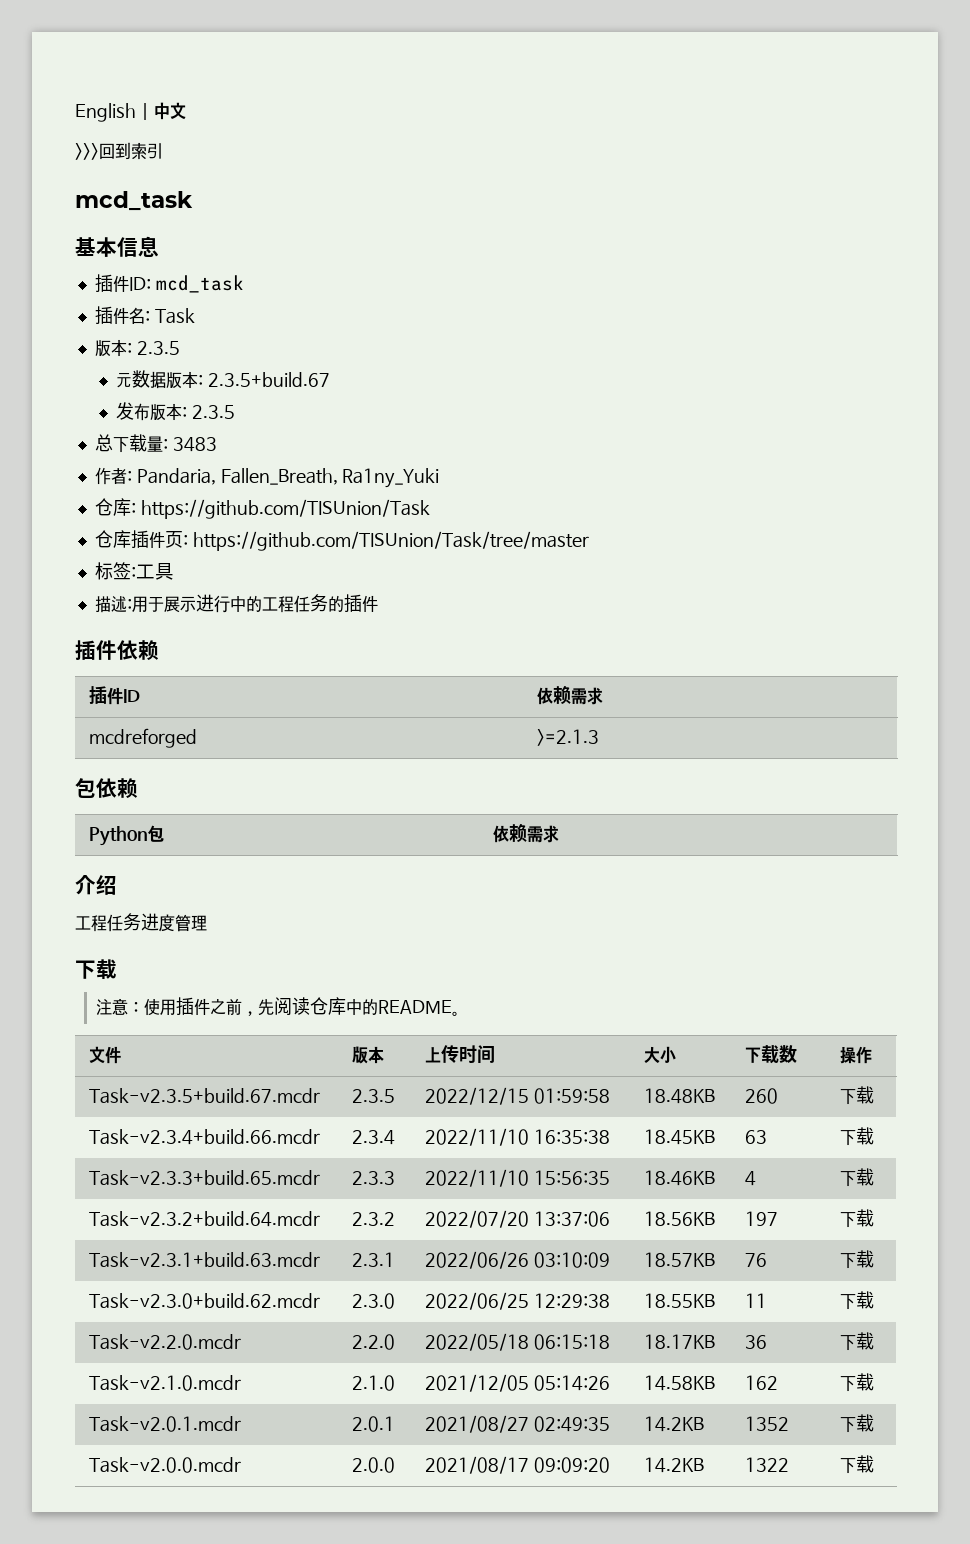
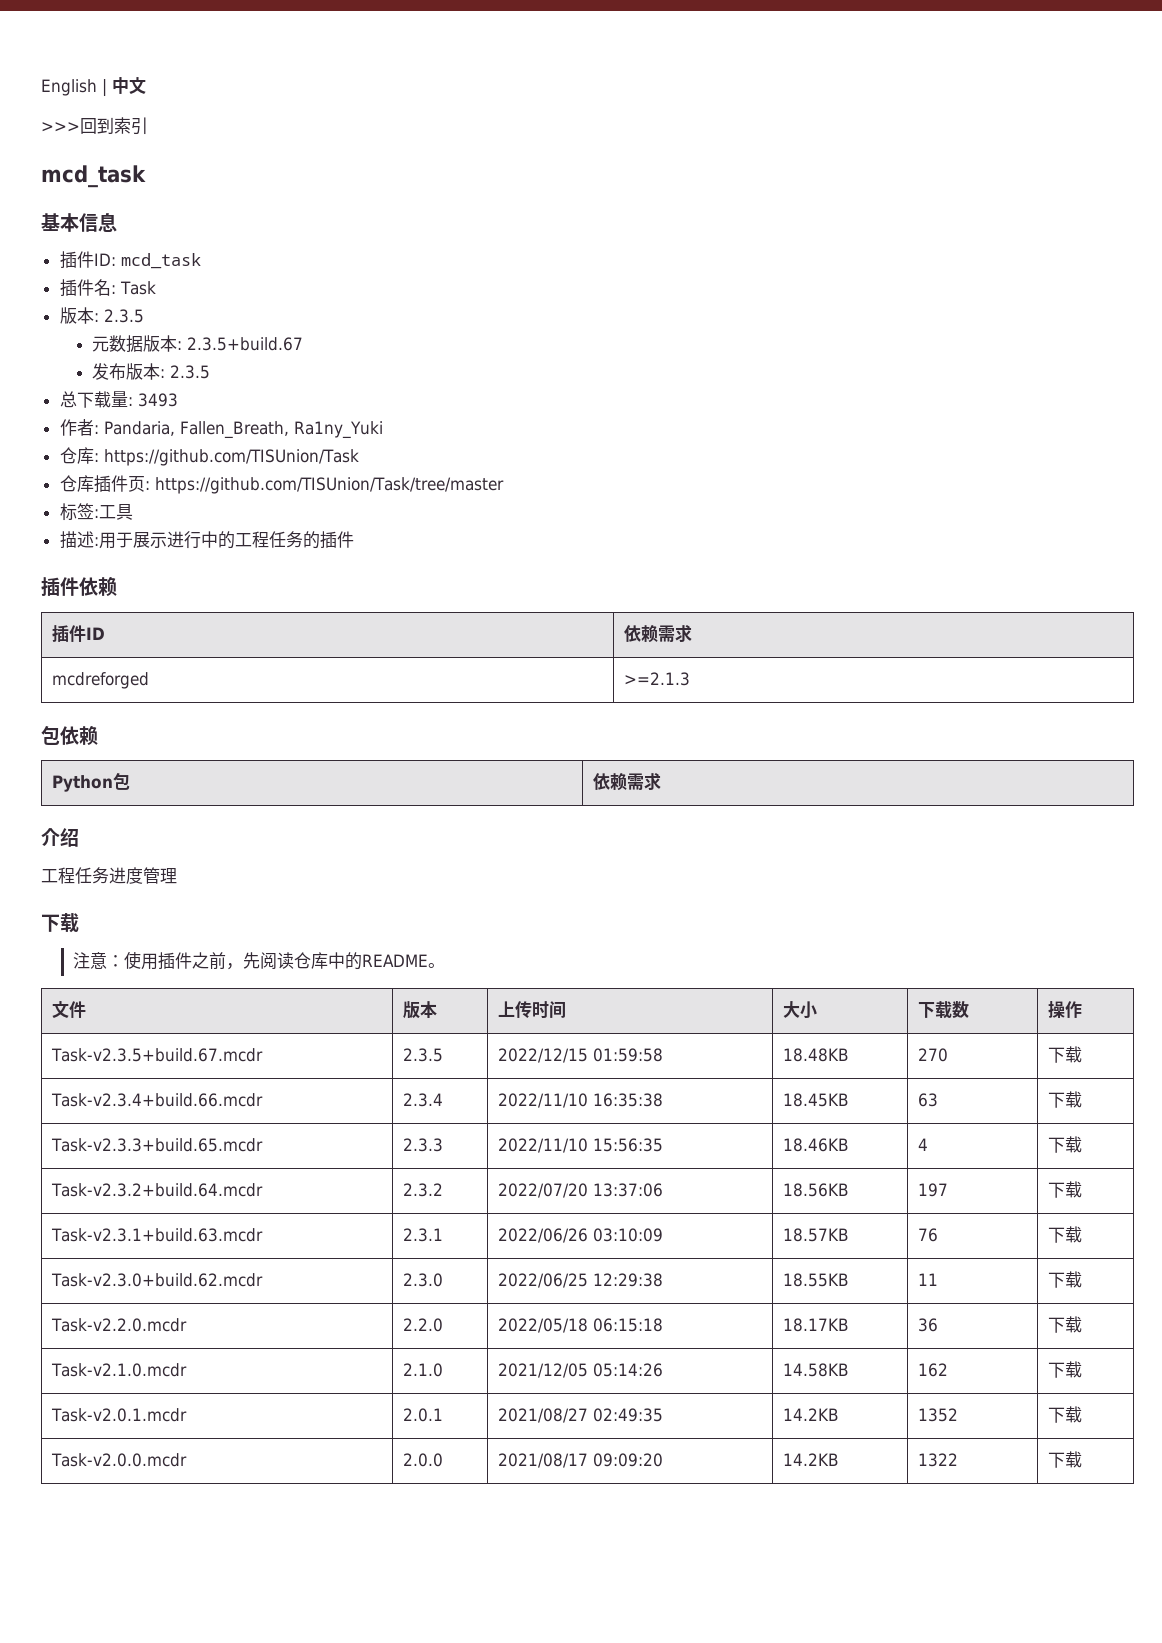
[172,437,217,452] 3483 -> [137,393,178,407] 3493
[744,1088,778,1104] 260 -> [918,1048,949,1062] 270

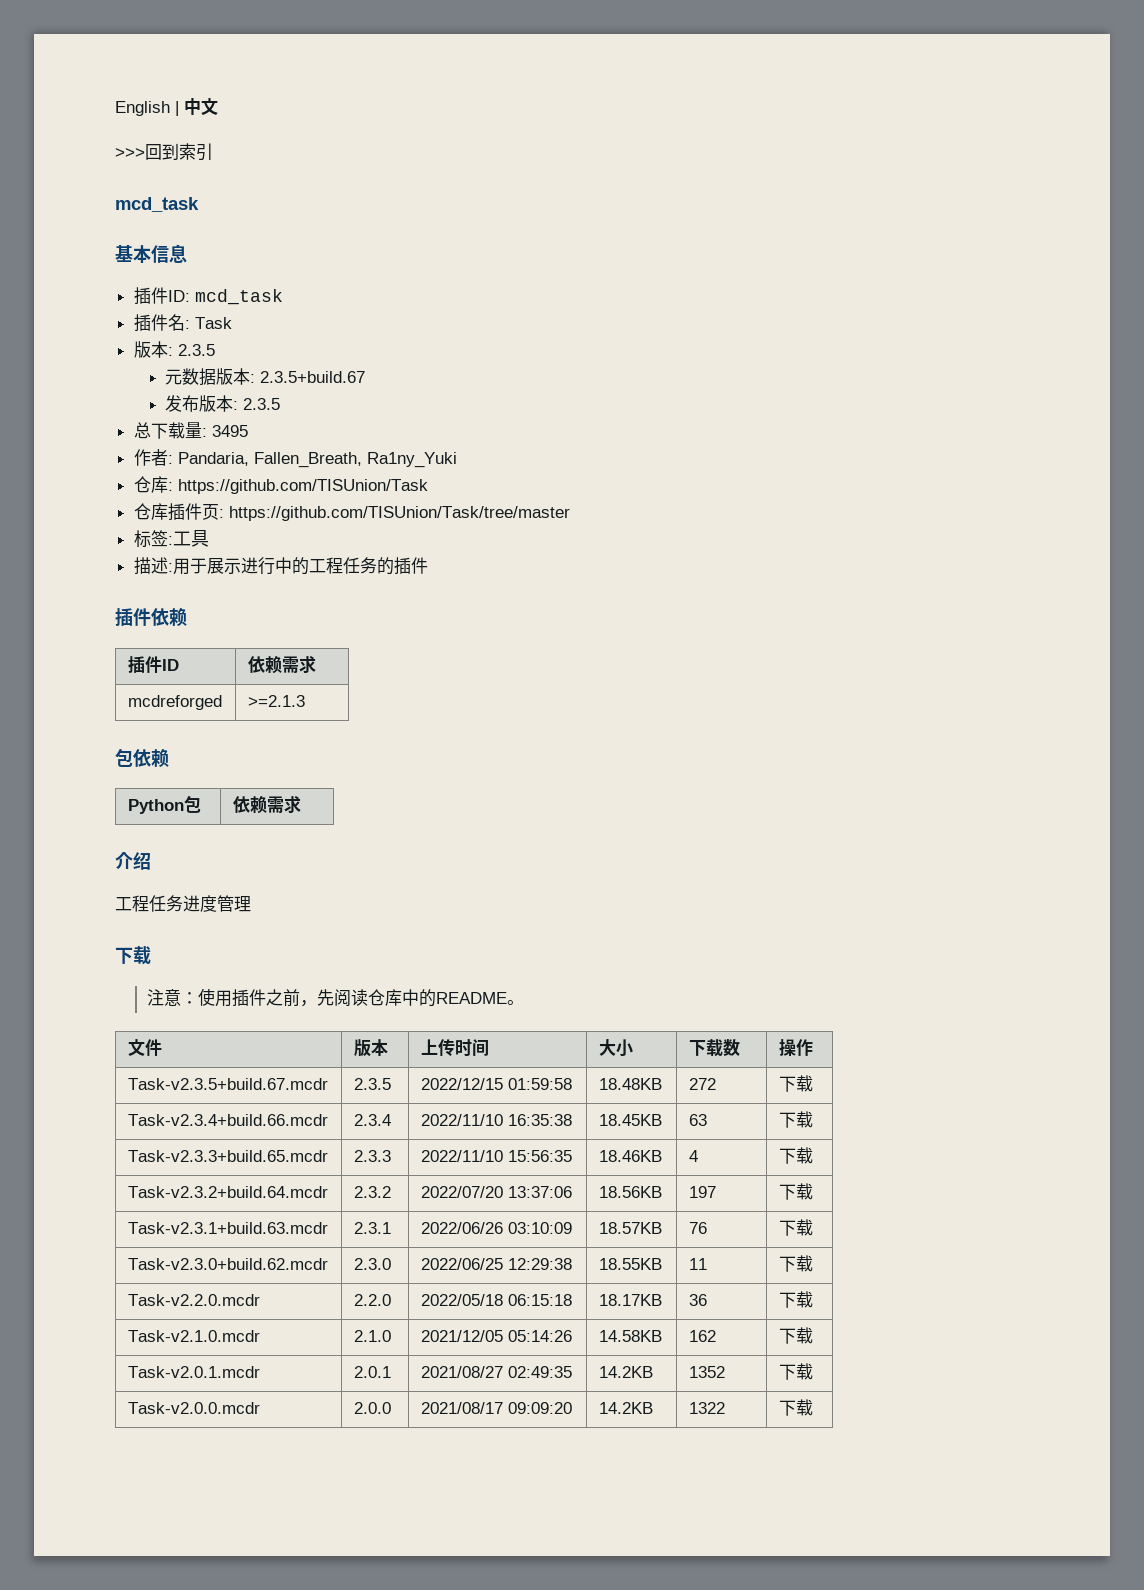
[137,393,178,407] 3493 -> [211,425,248,437] 3495
[918,1048,949,1062] 270 -> [688,1078,716,1090] 272

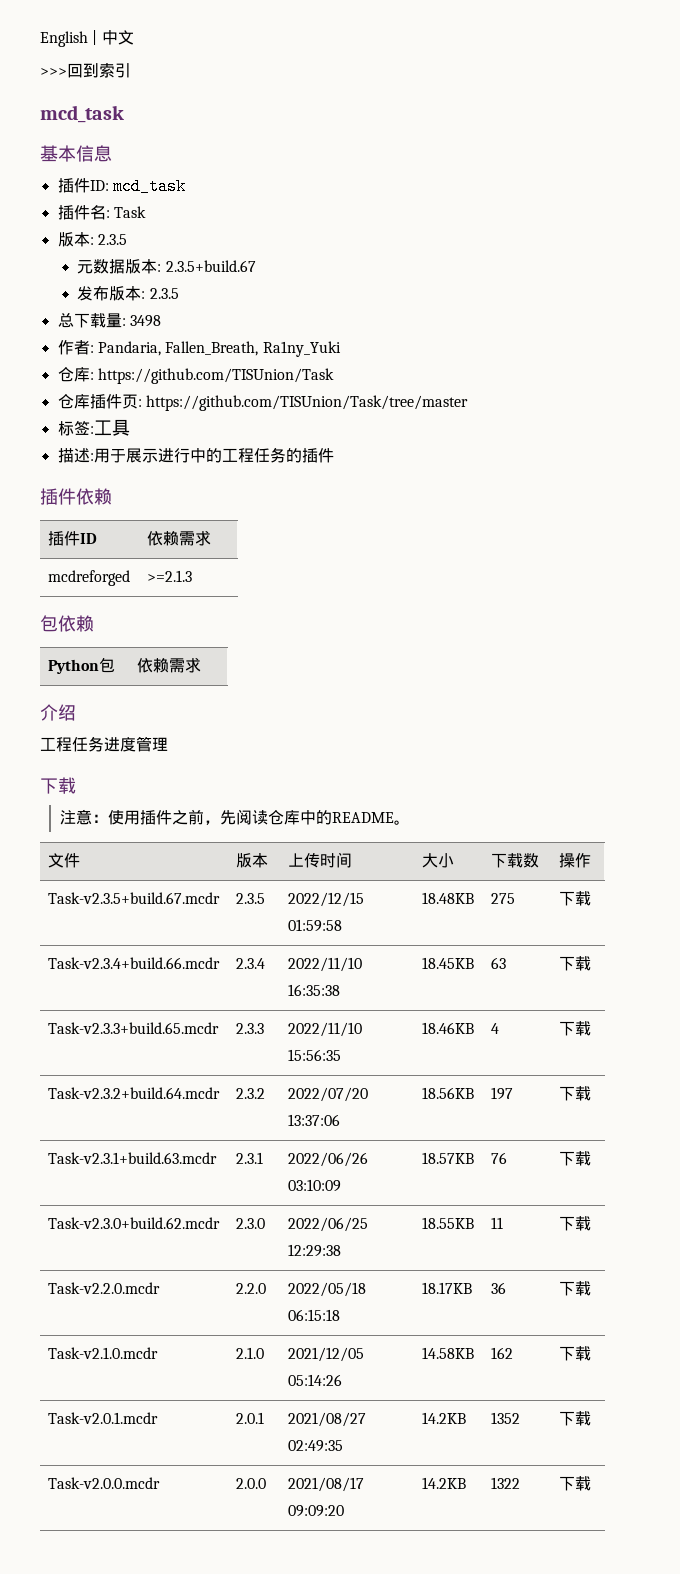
[211,425,248,437] 3495 -> [129,315,161,327] 3498
[688,1078,716,1090] 272 -> [491,893,516,904] 275

